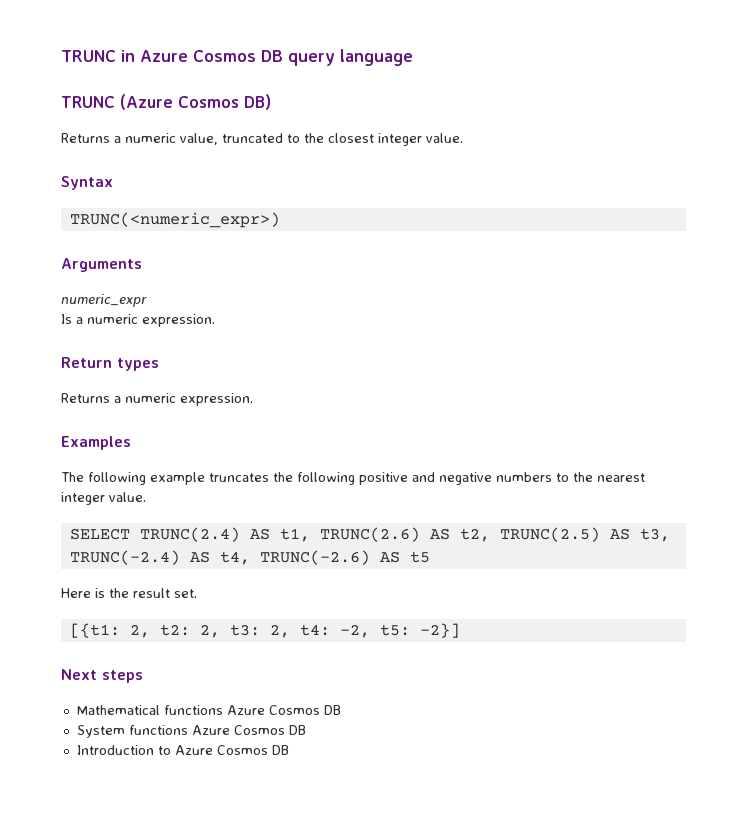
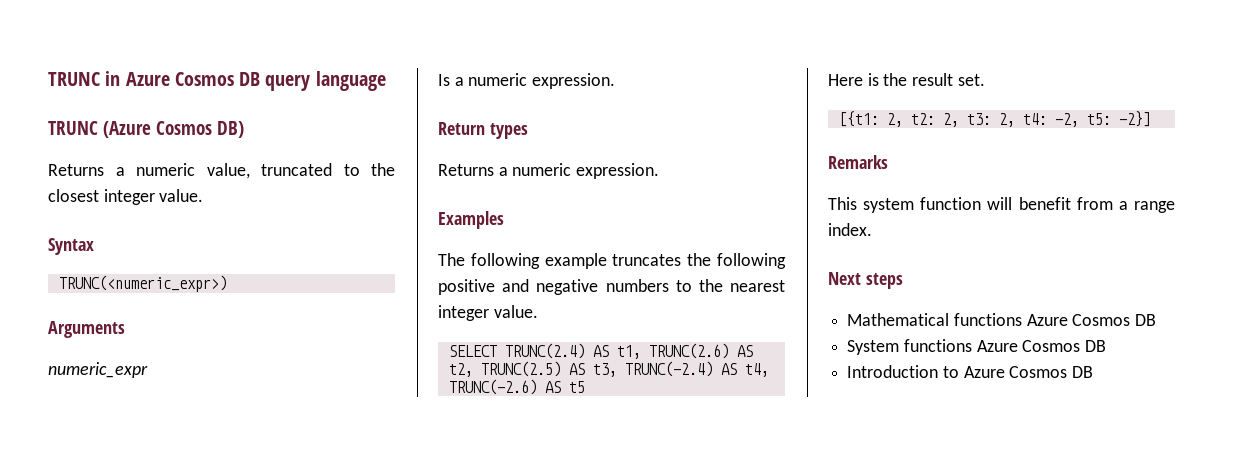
(460, 630) none -> [828,155,888,169] [828,197,1175,213] [828,223,872,236] // Remarks // This system function will benefit from a range index.

